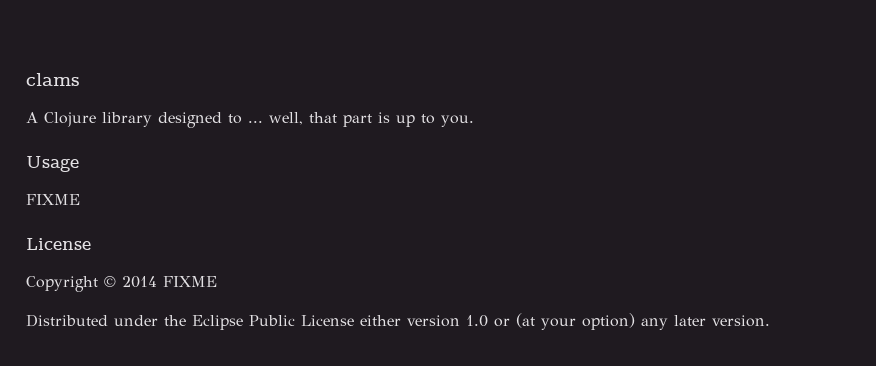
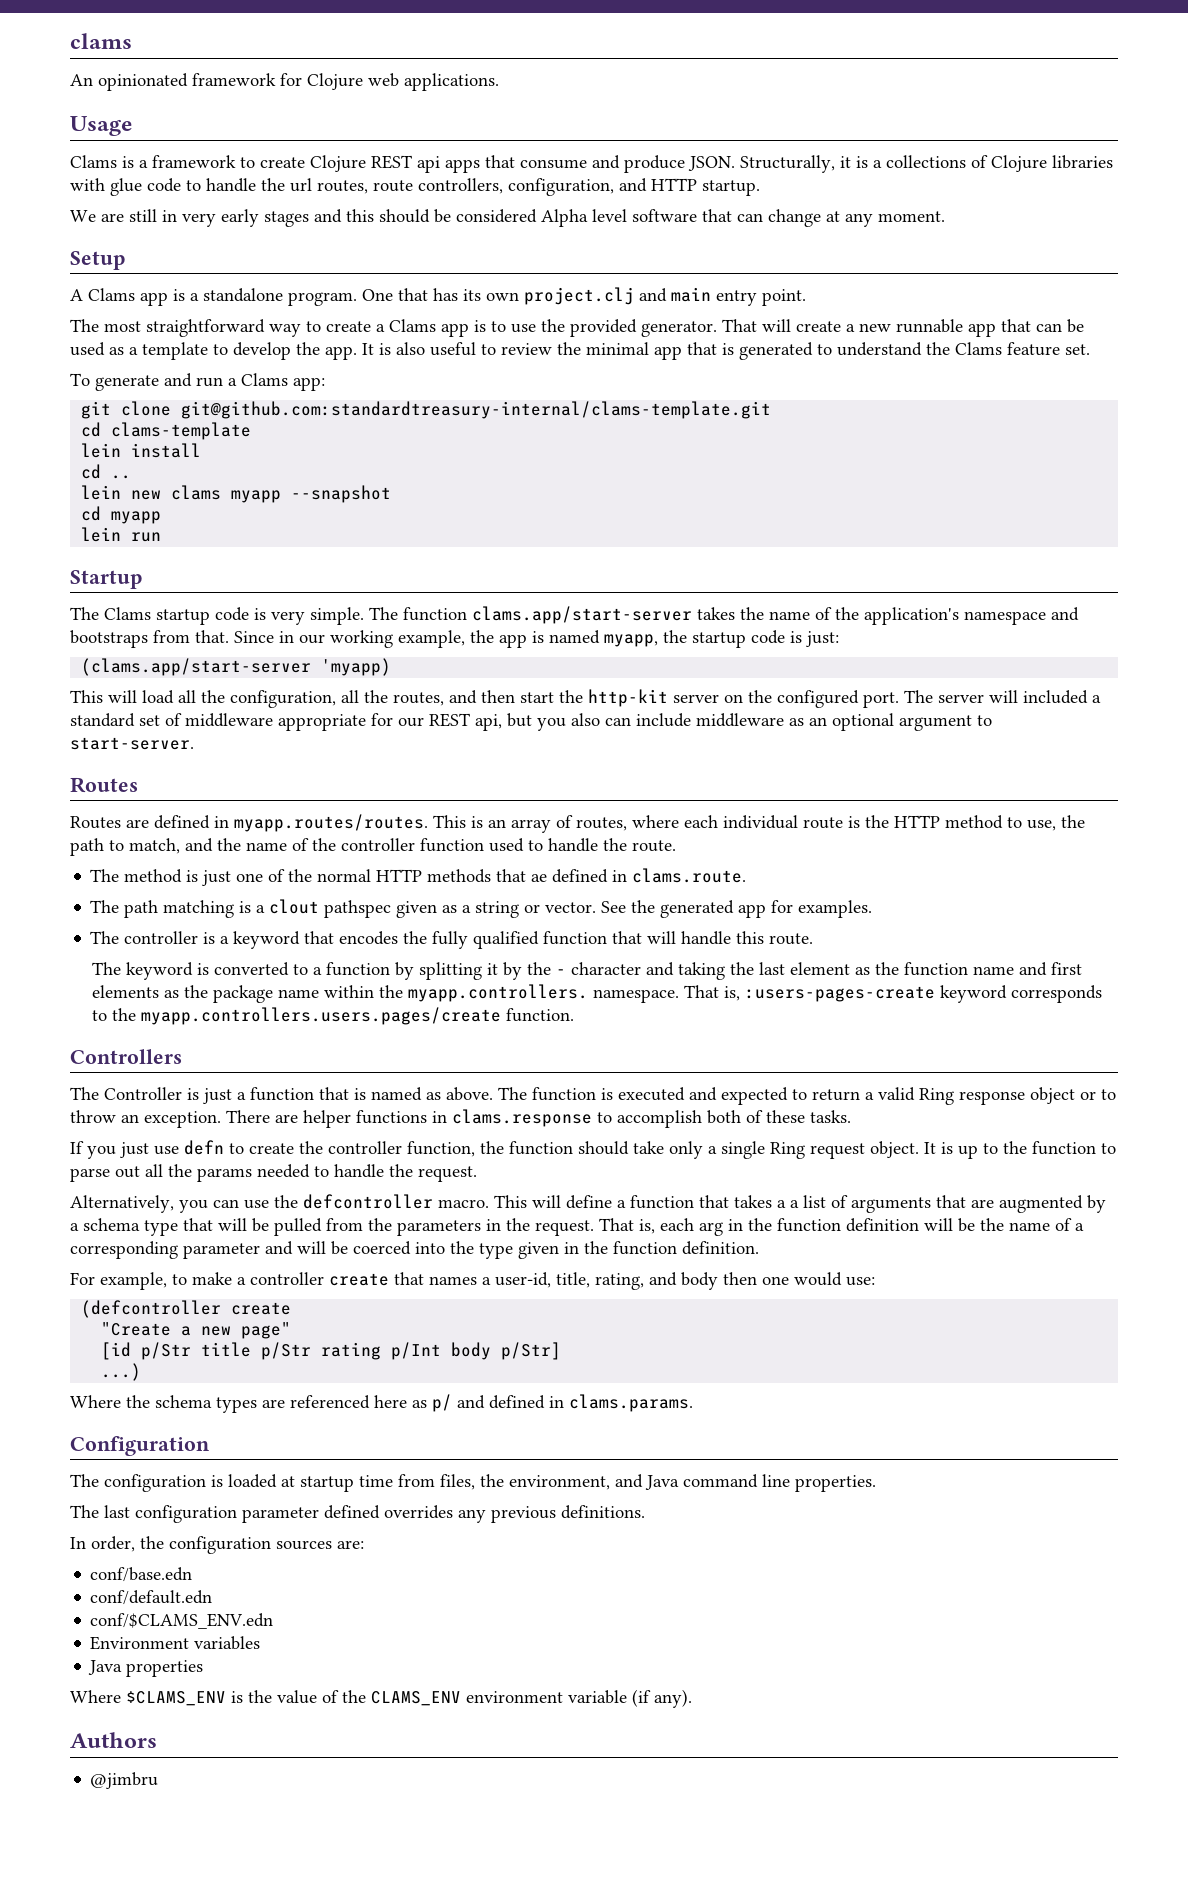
[26,112,474,128] [26,156,79,172] [26,194,80,205] [26,238,91,250] [26,276,217,292] [26,313,770,330] A Clojure library designed to ... well, that part is up to you. // Usage // FIXME // License // Copyright © 2014 FIXME // Distributed under the Eclipse Public License either version 1.0 or (at your option) any later version. -> [70,73,499,91] [70,116,132,136] [70,155,1113,173] [70,178,760,196] [70,209,945,227] [70,251,125,270] [70,287,806,306] [70,319,1084,337] [70,342,1090,360] [70,373,325,391] [81,401,772,419] [81,422,252,440] [81,443,202,458] [81,464,132,479] [81,485,392,503] [81,506,162,524] [81,527,162,542] [70,570,142,589] [70,606,1079,625] [70,630,839,648] [81,658,392,676] [70,689,1101,708] [70,713,992,731] [70,737,194,750] [70,777,138,793] [70,814,1085,833] [70,838,676,856] [90,868,747,886] [90,899,873,918] [90,931,814,949] [91,962,1082,980] [91,984,1102,1003] [91,1007,574,1025] [70,1049,182,1064] [70,1087,1116,1105] [70,1109,851,1128] [70,1140,1116,1159] [70,1164,477,1182] [70,1194,1106,1213] [70,1218,1084,1236] [70,1241,759,1259] [70,1272,875,1290] [81,1300,292,1318] [101,1322,292,1339] [101,1342,562,1360] [101,1363,142,1381] [70,1394,693,1413] [70,1436,210,1456] [70,1474,876,1492] [70,1505,645,1523] [70,1536,364,1554] [90,1567,193,1582] [90,1590,213,1605] [90,1613,274,1629] [90,1636,261,1650] [88,1660,204,1677] [70,1689,692,1708] [70,1732,157,1748] [90,1772,159,1789] An opinionated framework for Clojure web applications. // Usage // Clams is a framework to create Clojure REST api apps that consume and produce JSON. Structurally, it is a collections of Clojure libraries with glue code to handle the url routes, route controllers, configuration, and HTTP startup. // We are still in very early stages and this should be considered Alpha level software that can change at any moment. // Setup // A Clams app is a standalone program. One that has its own project.clj and main entry point. // The most straightforward way to create a Clams app is to use the provided generator. That will create a new runnable app that can be used as a template to develop the app. It is also useful to review the minimal app that is generated to understand the Clams feature set. // To generate and run a Clams app: // git clone git@github.com:standardtreasury-internal/clams-template.git // cd clams-template // lein install // cd .. // lein new clams myapp --snapshot // cd myapp // lein run // Startup // The Clams startup code is very simple. The function clams.app/start-server takes the name of the application's namespace and bootstraps from that. Since in our working example, the app is named myapp, the startup code is just: // (clams.app/start-server 'myapp) // This will load all the configuration, all the routes, and then start the http-kit server on the configured port. The server will included a standard set of middleware appropriate for our REST api, but you also can include middleware as an optional argument to start-server. // Routes // Routes are defined in myapp.routes/routes. This is an array of routes, where each individual route is the HTTP method to use, the path to match, and the name of the controller function used to handle the route. // The method is just one of the normal HTTP methods that ae defined in clams.route. // The path matching is a clout pathspec given as a string or vector. See the generated app for examples. // The controller is a keyword that encodes the fully qualified function that will handle this route. // The keyword is converted to a function by splitting it by the - character and taking the last element as the function name and first elements as the package name within the myapp.controllers. namespace. That is, :users-pages-create keyword corresponds to the myapp.controllers.users.pages/create function. // Controllers // The Controller is just a function that is named as above. The function is executed and expected to return a valid Ring response object or to throw an exception. There are helper functions in clams.response to accomplish both of these tasks. // If you just use defn to create the controller function, the function should take only a single Ring request object. It is up to the function to parse out all the params needed to handle the request. // Alternatively, you can use the defcontroller macro. This will define a function that takes a a list of arguments that are augmented by a schema type that will be pulled from the parameters in the request. That is, each arg in the function definition will be the name of a corresponding parameter and will be coerced into the type given in the function definition. // For example, to make a controller create that names a user-id, title, rating, and body then one would use: // (defcontroller create // "Create a new page" // [id p/Str title p/Str rating p/Int body p/Str] // ...) // Where the schema types are referenced here as p/ and defined in clams.params. // Configuration // The configuration is loaded at startup time from files, the environment, and Java command line properties. // The last configuration parameter defined overrides any previous definitions. // In order, the configuration sources are: // conf/base.edn // conf/default.edn // conf/$CLAMS_ENV.edn // Environment variables // Java properties // Where $CLAMS_ENV is the value of the CLAMS_ENV environment variable (if any). // Authors // @jimbru

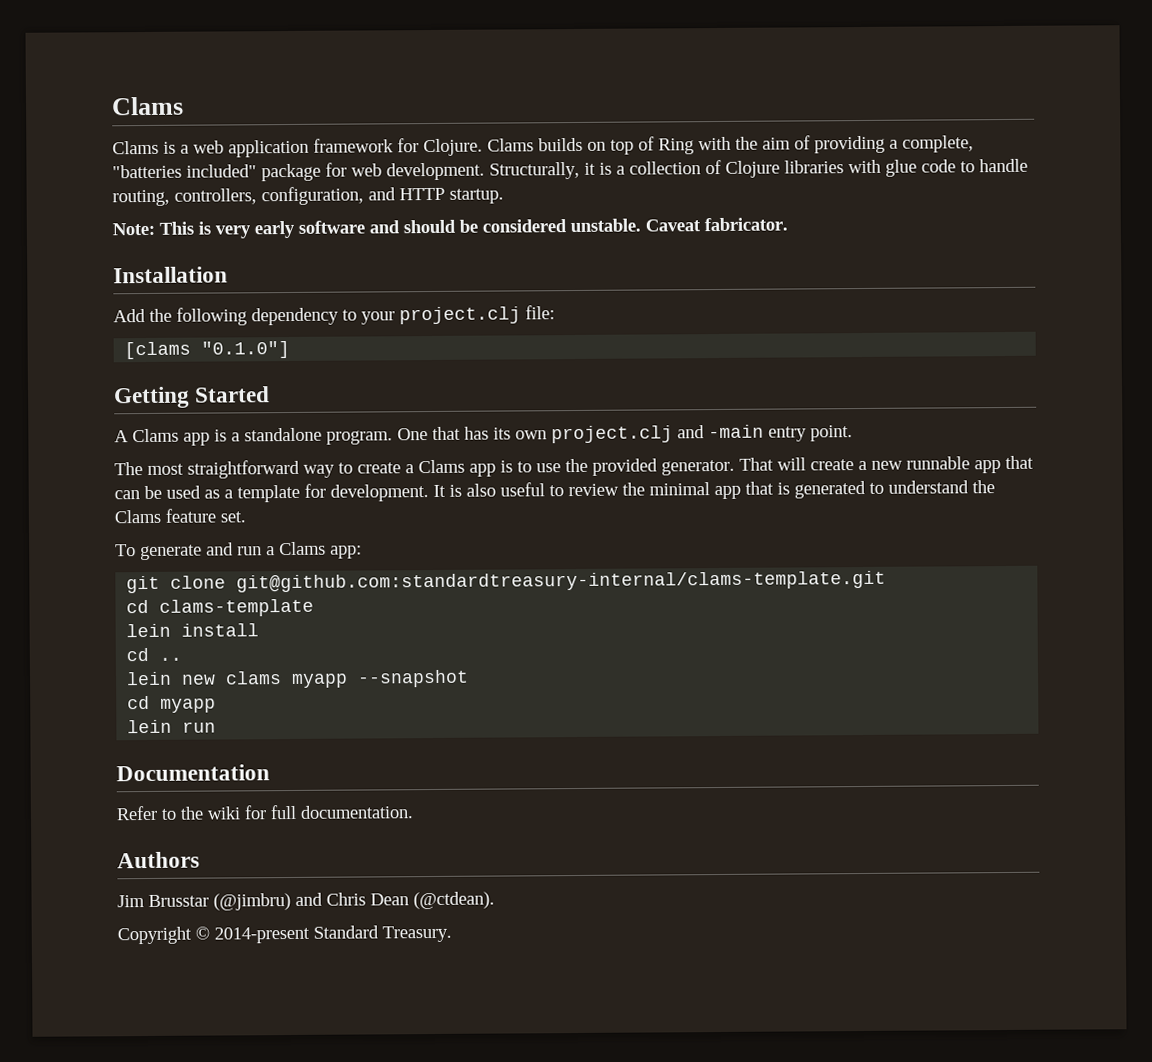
[70,33,132,49] [70,73,499,91] [70,116,132,136] [70,155,735,173] clams // An opinionated framework for Clojure web applications. // Usage // Clams is a framework to create Clojure REST api apps that consume and produce JSON. -> [111,96,184,116] [112,135,974,158] [112,162,485,182] Clams // Clams is a web application framework for Clojure. Clams builds on top of Ring with the aim of providing a complete, "batteries included" package for web development.
[886,155,966,168] collections -> [629,161,701,175] collection
[261,178,413,194] the url routes, route -> [112,189,170,207] routing,
[70,209,945,227] [70,251,125,270] We are still in very early stages and this should be considered Alpha level software that can change at any moment. // Setup -> [112,217,788,239] [113,266,228,284] [113,305,555,326] [124,340,291,360] [113,386,271,409] Note: This is very early software and should be considered unstable. Caveat fabricator. // Installation // Add the following dependency to your project.clj file: // [clams "0.1.0"] // Getting Started
[671,287,711,302] main -> [708,424,764,439] -main
[213,342,357,360] to develop the app. -> [304,483,429,502] for development.
[70,570,142,589] [70,606,1079,625] [70,630,839,648] [81,658,392,676] [70,689,1101,708] [70,713,992,731] [70,737,194,750] [70,777,138,793] [70,814,1085,833] [70,838,676,856] [90,868,747,886] [90,899,873,918] [90,931,814,949] [91,962,1082,980] [91,984,1102,1003] [91,1007,574,1025] [70,1049,182,1064] [70,1087,1116,1105] [70,1109,851,1128] [70,1140,1116,1159] [70,1164,477,1182] [70,1194,1106,1213] [70,1218,1084,1236] [70,1241,759,1259] [70,1272,875,1290] [81,1300,292,1318] [101,1322,292,1339] [101,1342,562,1360] [101,1363,142,1381] [70,1394,693,1413] [70,1436,210,1456] [70,1474,876,1492] [70,1505,645,1523] [70,1536,364,1554] [90,1567,193,1582] [90,1590,213,1605] [90,1613,274,1629] [90,1636,261,1650] [88,1660,204,1677] [70,1689,692,1708] [70,1732,157,1748] [90,1772,159,1789] Startup // The Clams startup code is very simple. The function clams.app/start-server takes the name of the application's namespace and bootstraps from that. Since in our working example, the app is named myapp, the startup code is just: // (clams.app/start-server 'myapp) // This will load all the configuration, all the routes, and then start the http-kit server on the configured port. The server will included a standard set of middleware appropriate for our REST api, but you also can include middleware as an optional argument to start-server. // Routes // Routes are defined in myapp.routes/routes. This is an array of routes, where each individual route is the HTTP method to use, the path to match, and the name of the controller function used to handle the route. // The method is just one of the normal HTTP methods that ae defined in clams.route. // The path matching is a clout pathspec given as a string or vector. See the generated app for examples. // The controller is a keyword that encodes the fully qualified function that will handle this route. // The keyword is converted to a function by splitting it by the - character and taking the last element as the function name and first elements as the package name within the myapp.controllers. namespace. That is, :users-pages-create keyword corresponds to the myapp.controllers.users.pages/create function. // Controllers // The Controller is just a function that is named as above. The function is executed and expected to return a valid Ring response object or to throw an exception. There are helper functions in clams.response to accomplish both of these tasks. // If you just use defn to create the controller function, the function should take only a single Ring request object. It is up to the function to parse out all the params needed to handle the request. // Alternatively, you can use the defcontroller macro. This will define a function that takes a a list of arguments that are augmented by a schema type that will be pulled from the parameters in the request. That is, each arg in the function definition will be the name of a corresponding parameter and will be coerced into the type given in the function definition. // For example, to make a controller create that names a user-id, title, rating, and body then one would use: // (defcontroller create // "Create a new page" // [id p/Str title p/Str rating p/Int body p/Str] // ...) // Where the schema types are referenced here as p/ and defined in clams.params. // Configuration // The configuration is loaded at startup time from files, the environment, and Java command line properties. // The last configuration parameter defined overrides any previous definitions. // In order, the configuration sources are: // conf/base.edn // conf/default.edn // conf/$CLAMS_ENV.edn // Environment variables // Java properties // Where $CLAMS_ENV is the value of the CLAMS_ENV environment variable (if any). // Authors // @jimbru -> [116,764,270,782] [116,804,414,821] [117,851,200,869] [117,891,495,911] [117,925,452,945] Documentation // Refer to the wiki for full documentation. // Authors // Jim Brusstar (@jimbru) and Chris Dean (@ctdean). // Copyright © 2014-present Standard Treasury.

